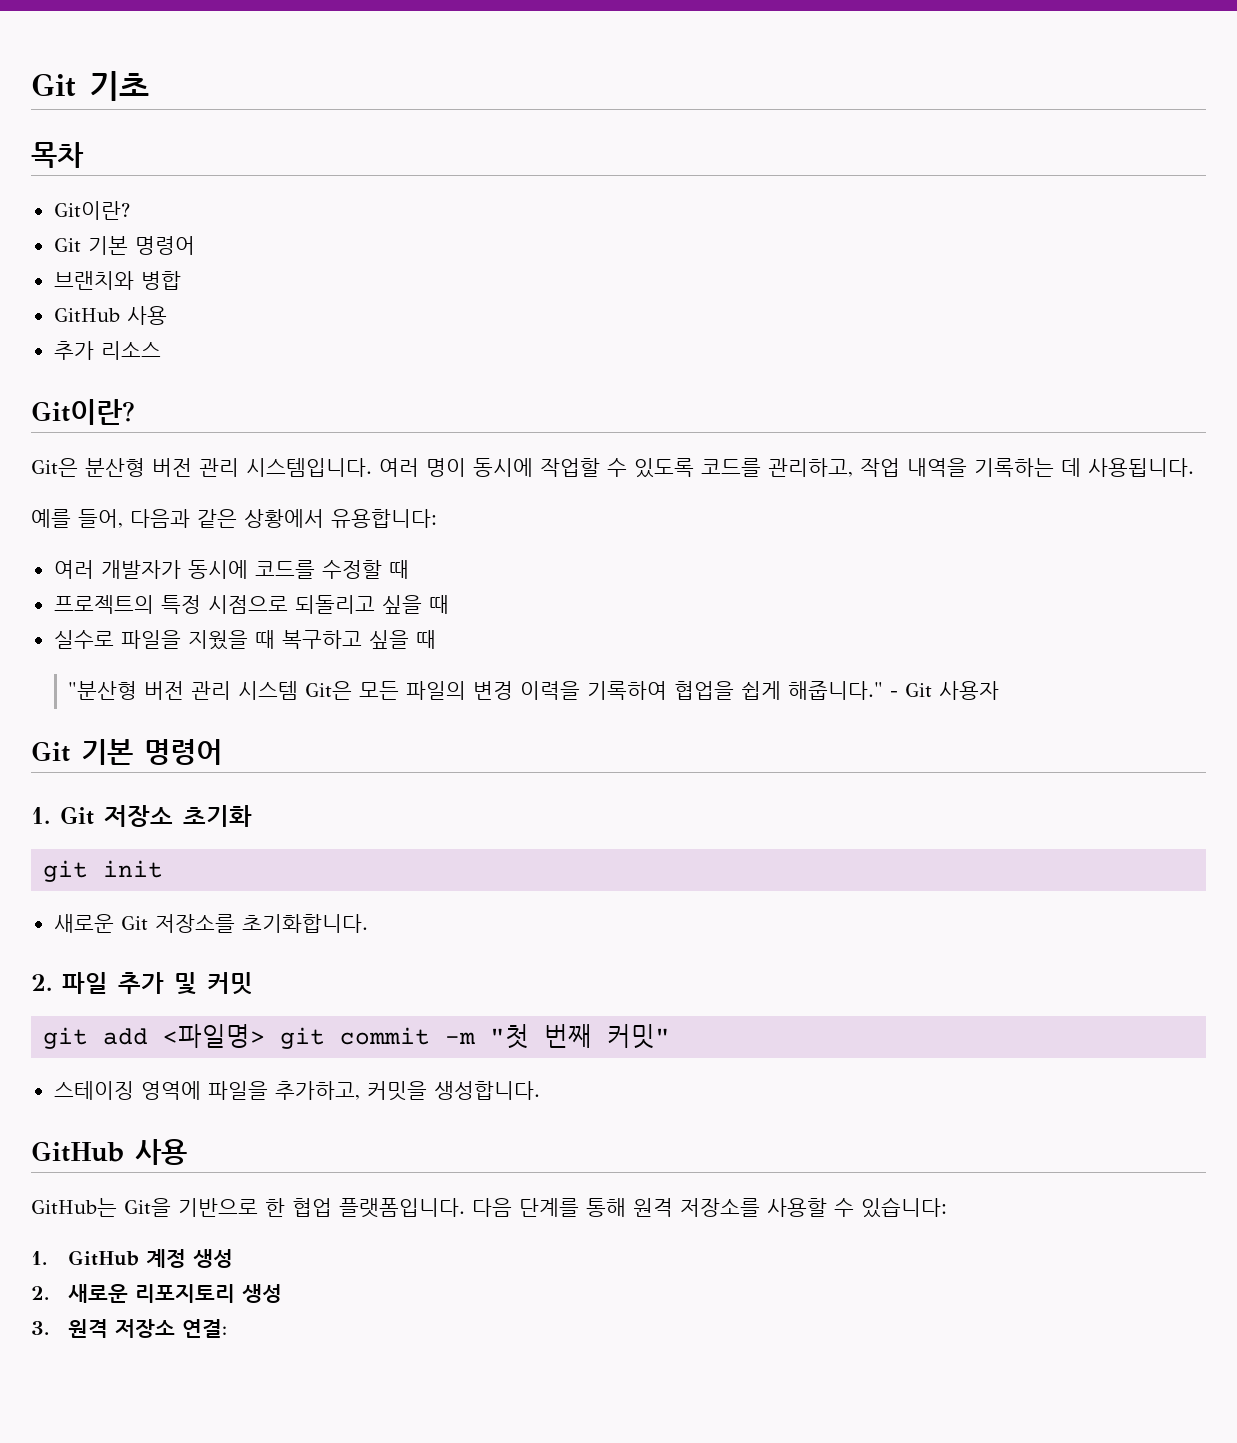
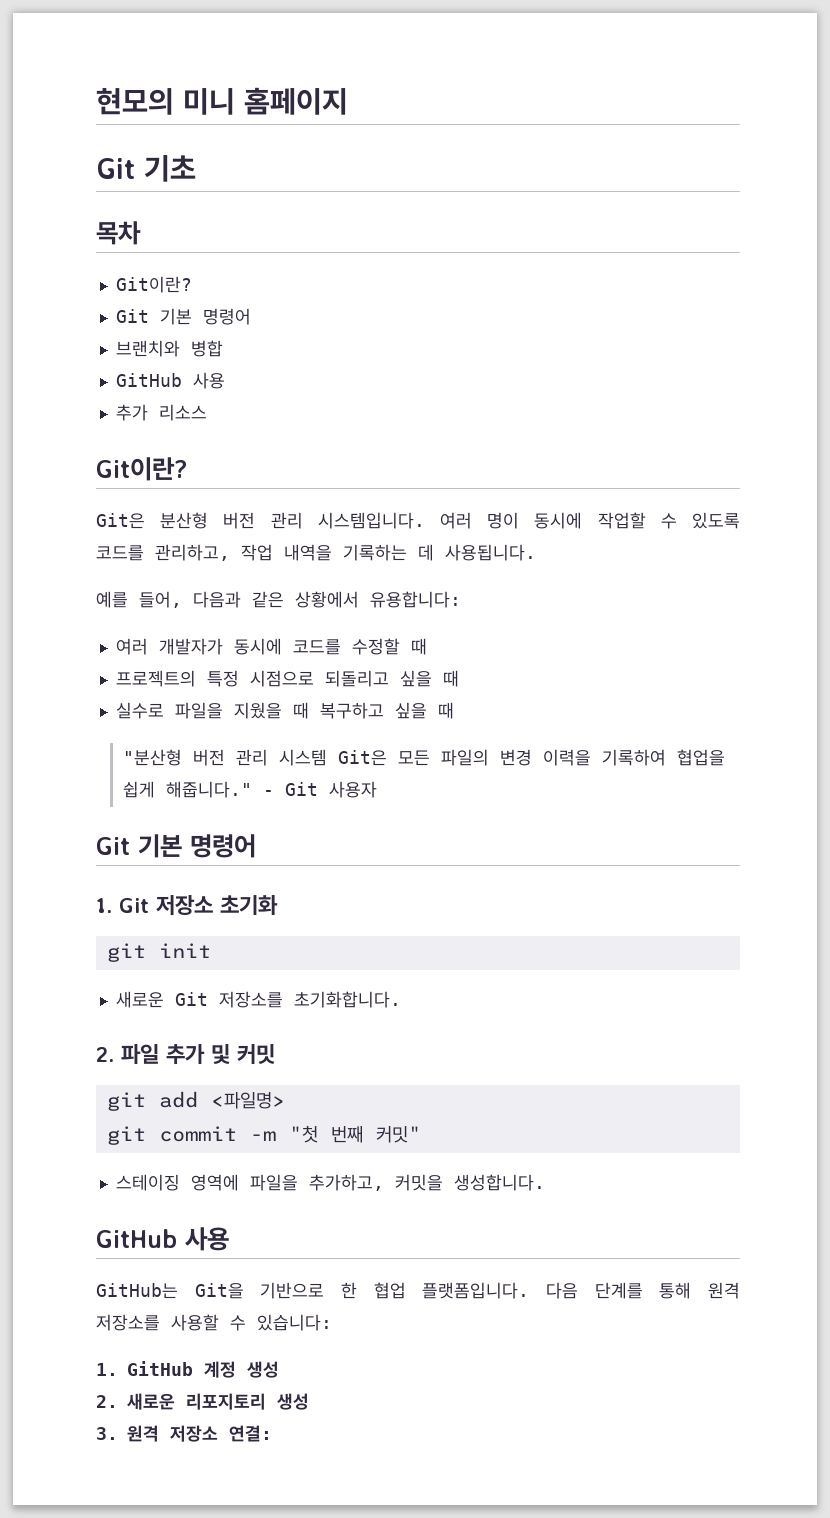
(31, 85) none -> [96,87,348,115] 현모의 미니 홈페이지 //
(266, 1036) none -> (285, 1100) //

